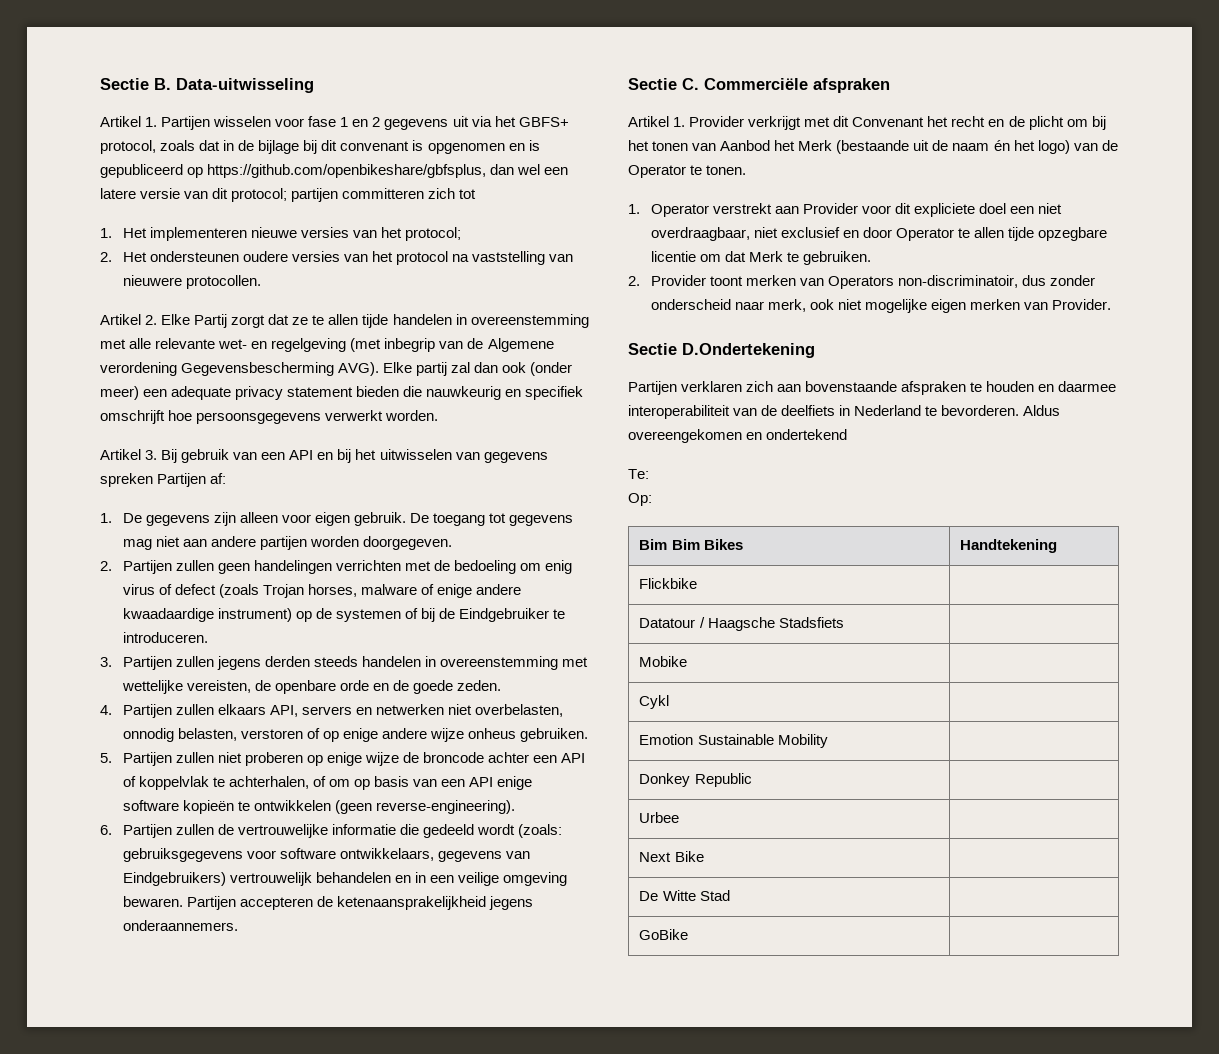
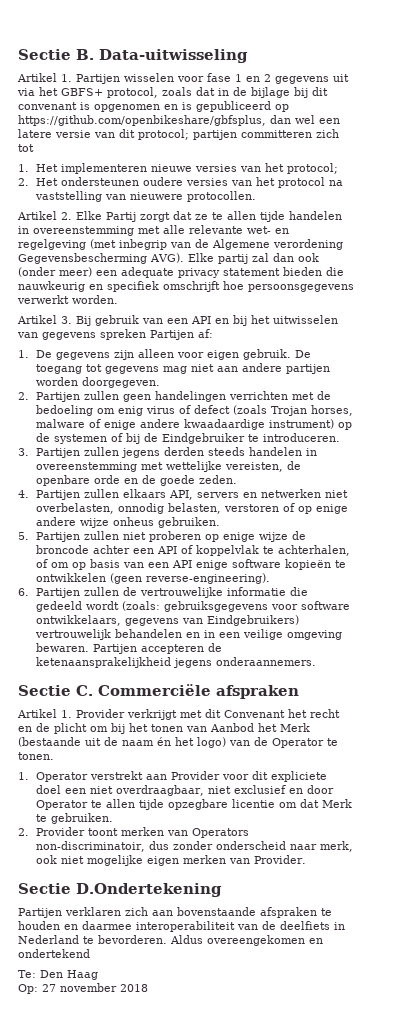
(649, 474) none -> [40,970,98,980] Den Haag
[639,539,743,550] [960,539,1058,553] [639,578,698,589] [639,617,844,631] [639,656,688,667] [639,695,670,709] [639,734,828,748] [639,773,752,787] [639,812,680,823] [639,851,704,862] [639,890,730,901] [639,929,689,940] // Bim Bim Bikes | Handtekening // Flickbike | // Datatour / Haagsche Stadsfiets | // Mobike | // Cykl | // Emotion Sustainable Mobility | // Donkey Republic | // Urbee | // Next Bike | // De Witte Stad | // GoBike | -> [42,983,148,992] 27 november 2018

